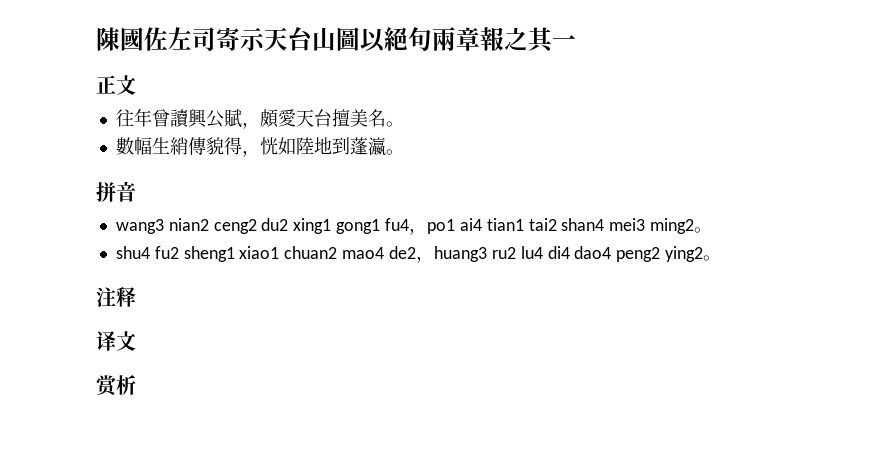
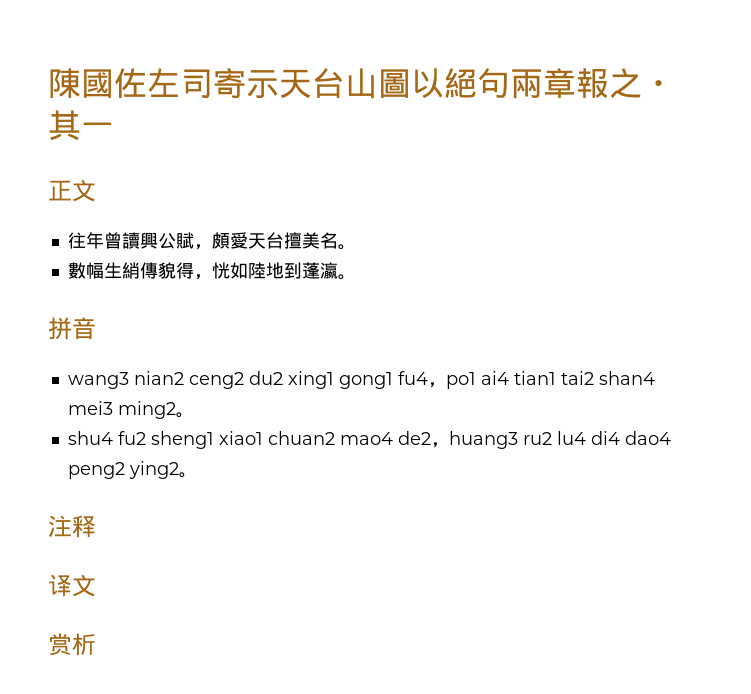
(528, 38) none -> [642,80,675,95] ・

